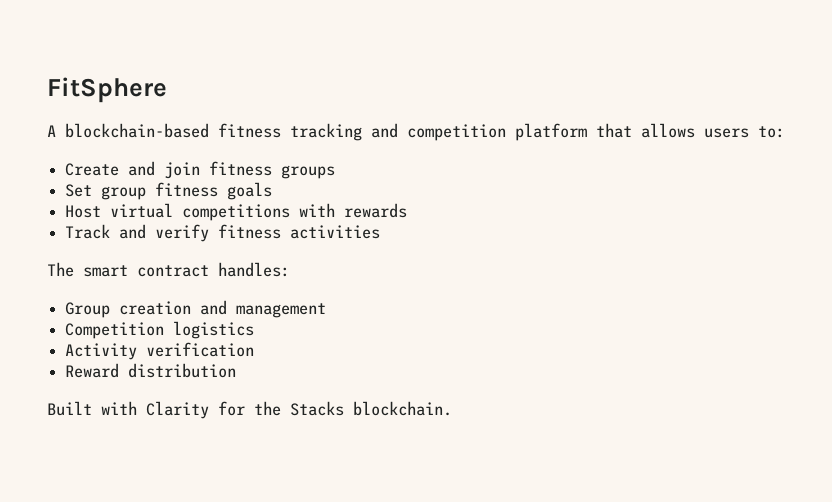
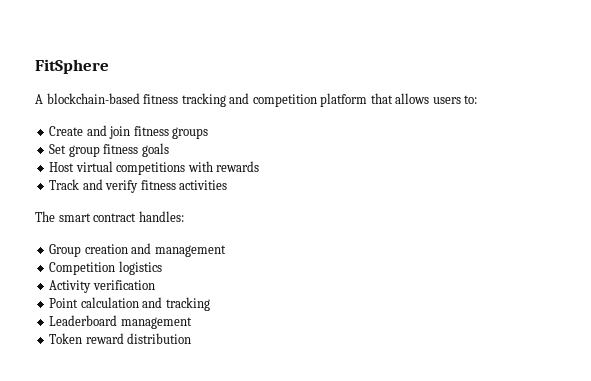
[65,363,237,378] [47,401,452,419] Reward distribution // Built with Clarity for the Stacks blockchain. -> [49,297,210,311] [49,315,192,329] [49,333,192,344] Point calculation and tracking // Leaderboard management // Token reward distribution

